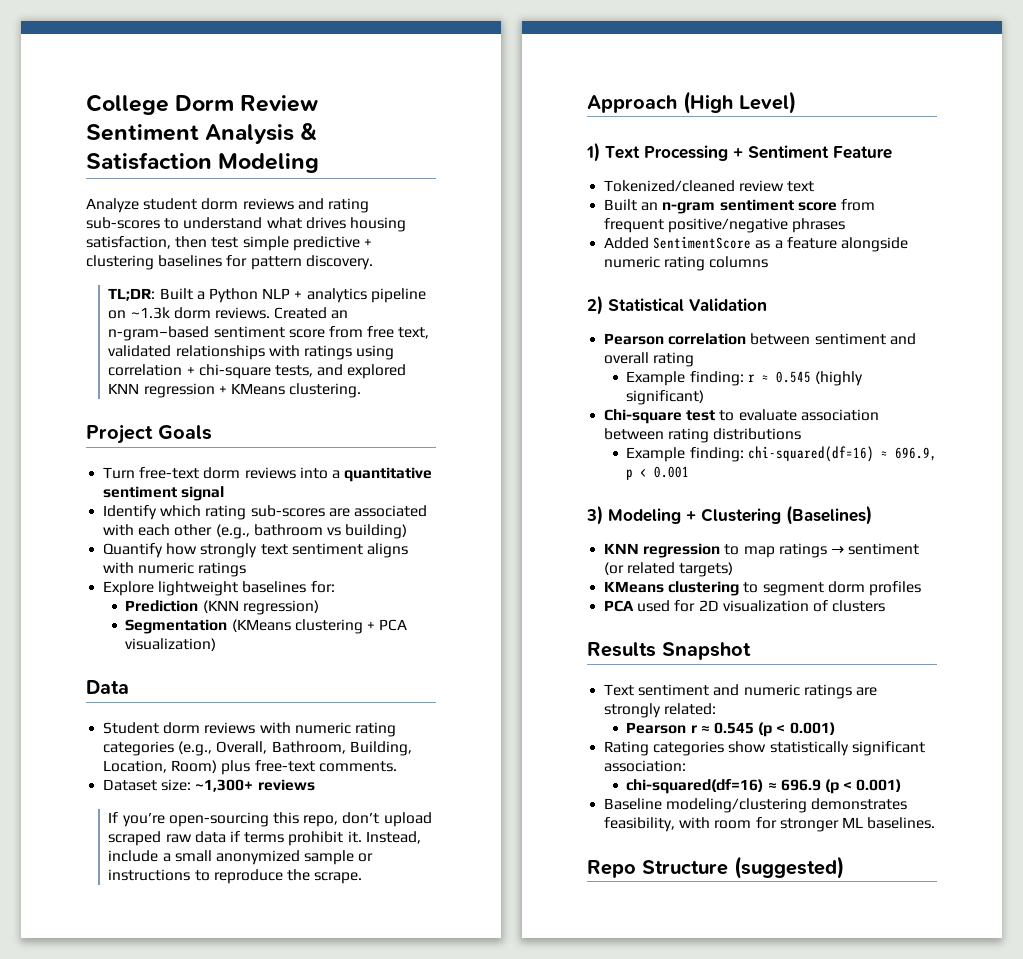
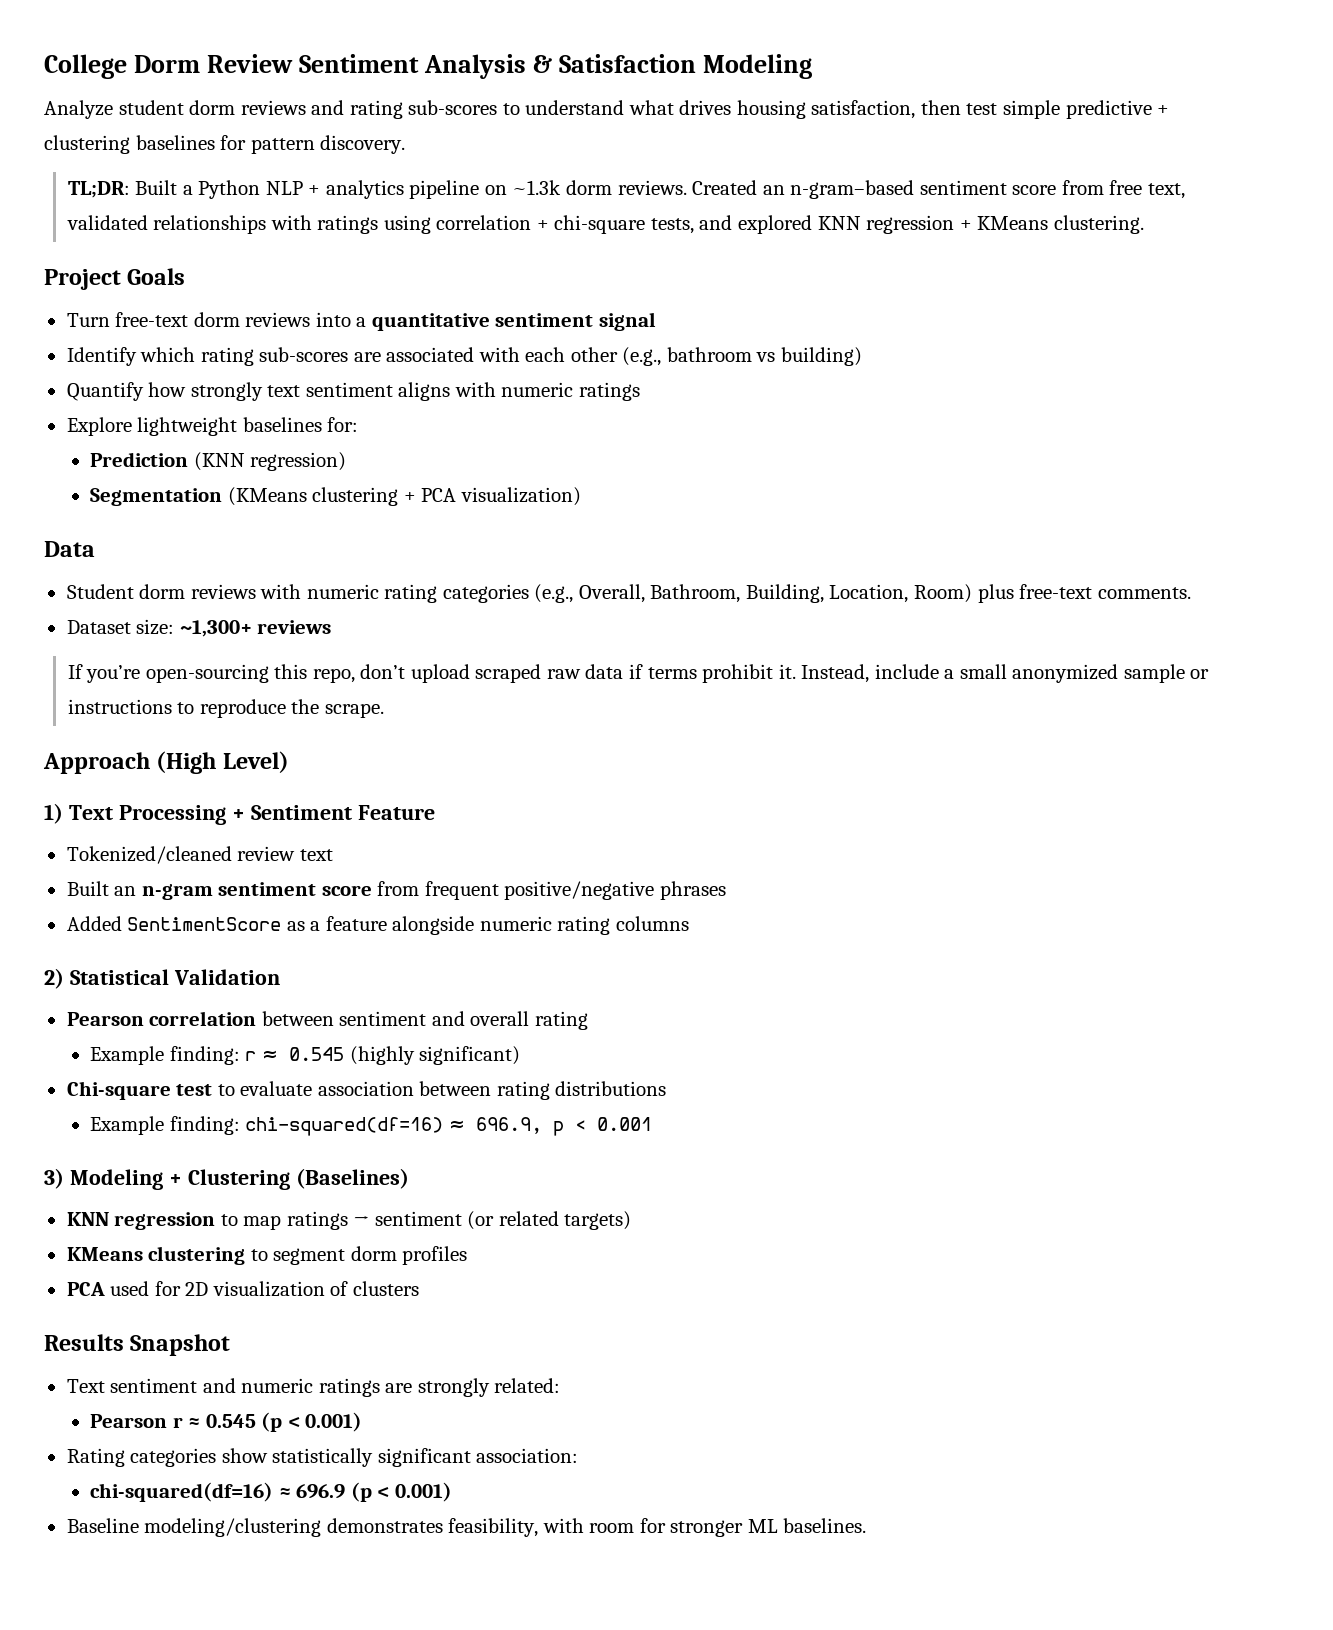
[587,856,844,879] // Repo Structure (suggested) -> (867, 1525) none

